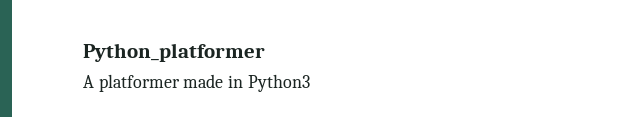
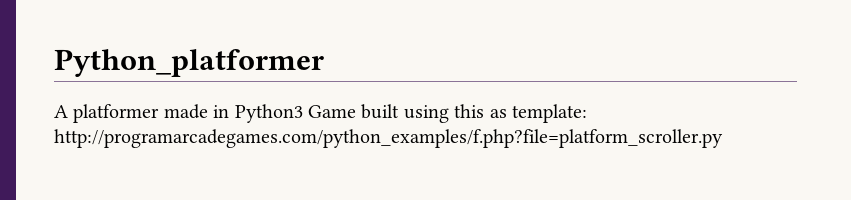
(310, 83) none -> [308,104,587,123] [54,129,723,148] Game built using this as template: http://programarcadegames.com/python_examples/f.php?file=platform_scroller.py

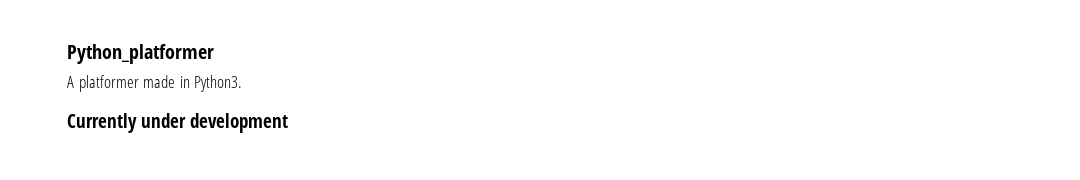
[234,104,587,123] [54,129,723,148] Python3 Game built using this as template: http://programarcadegames.com/python_examples/f.php?file=platform_scroller.py -> [194,75,243,92] [67,113,288,133] Python3. // Currently under development

